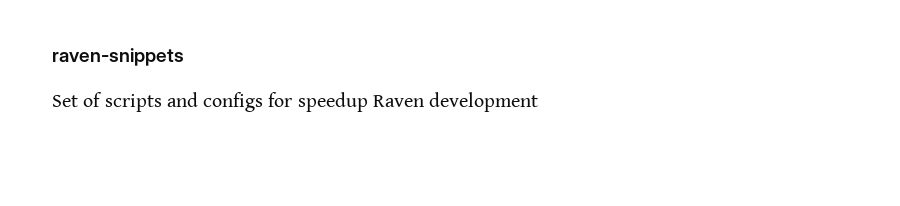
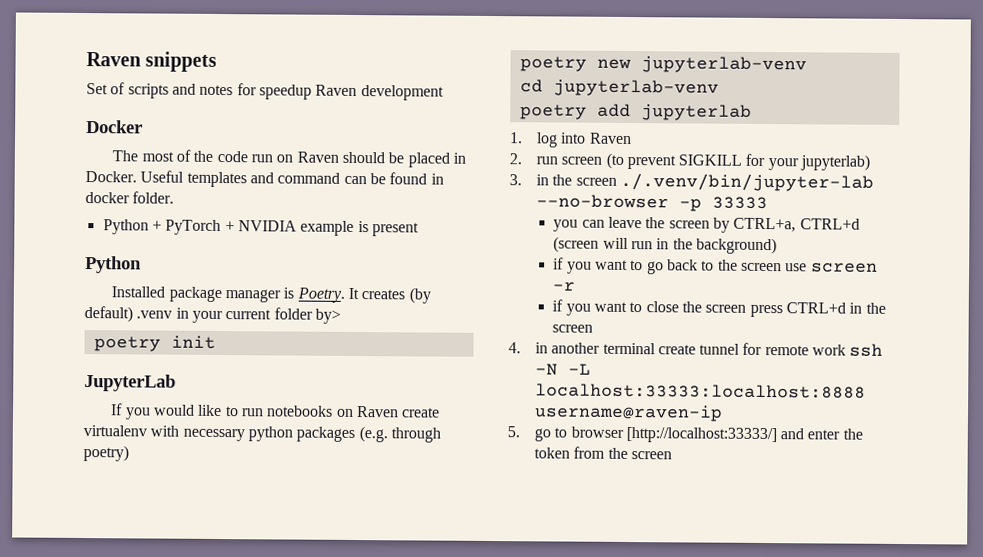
[52,48,184,66] raven-snippets -> [86,51,218,72] Raven snippets
[203,92,264,112] configs -> [199,84,234,96] notes
(539, 102) none -> [86,120,143,134] [112,149,466,168] [85,170,444,188] [85,191,175,204] [102,219,419,237] [85,256,142,274] [111,286,431,304] [84,306,341,324] [93,335,216,352] [84,374,176,392] [110,403,441,420] [83,425,441,443] [83,445,129,462] [519,56,807,74] [519,79,719,97] [519,103,752,121] [509,132,632,148] [509,152,871,171] [509,172,874,192] [535,194,768,212] [553,216,860,233] [553,236,778,255] [553,257,878,275] [552,281,576,291] [552,299,886,318] [552,324,594,333] [508,342,884,357] [534,363,591,376] [534,383,866,399] [533,404,723,422] [507,426,863,444] [533,446,672,460] // Docker // The most of the code run on Raven should be placed in Docker. Useful templates and command can be found in docker folder. // Python + PyTorch + NVIDIA example is present // Python // Installed package manager is Poetry. It creates (by default) .venv in your current folder by> // poetry init // JupyterLab // If you would like to run notebooks on Raven create virtualenv with necessary python packages (e.g. through poetry) // poetry new jupyterlab-venv // cd jupyterlab-venv // poetry add jupyterlab // 1. log into Raven // 2. run screen (to prevent SIGKILL for your jupyterlab) // 3. in the screen ./.venv/bin/jupyter-lab --no-browser -p 33333 // you can leave the screen by CTRL+a, CTRL+d (screen will run in the background) // if you want to go back to the screen use screen -r // if you want to close the screen press CTRL+d in the screen // 4. in another terminal create tunnel for remote work ssh -N -L localhost:33333:localhost:8888 username@raven-ip // 5. go to browser [http://localhost:33333/] and enter the token from the screen

